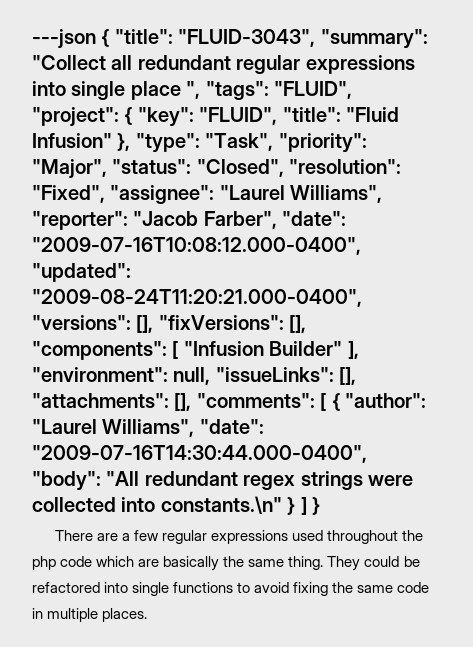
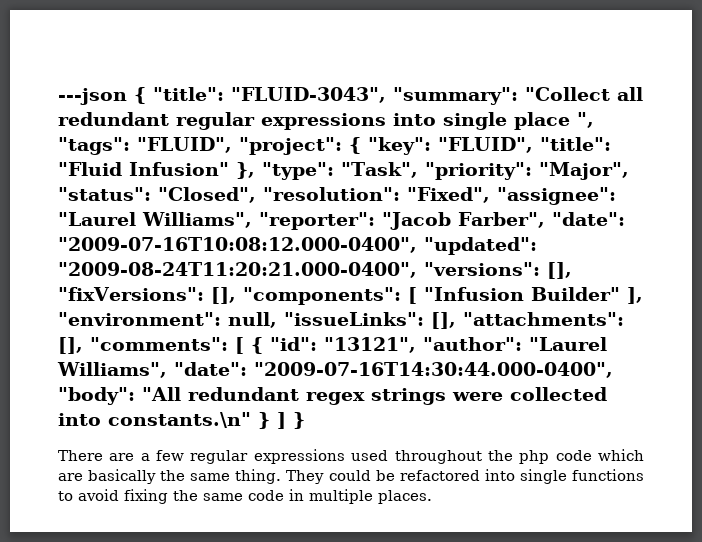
(340, 402) none -> [270,337,416,353] "id": "13121",

